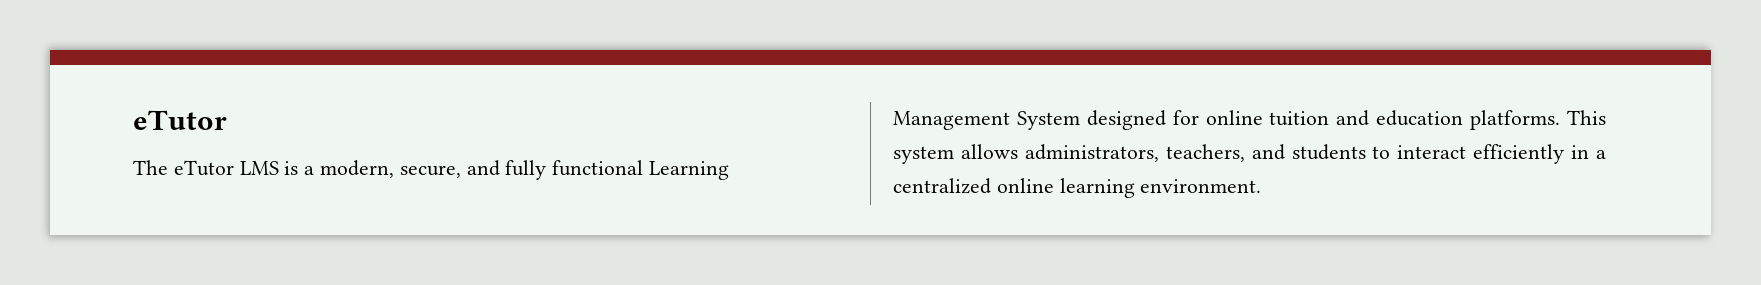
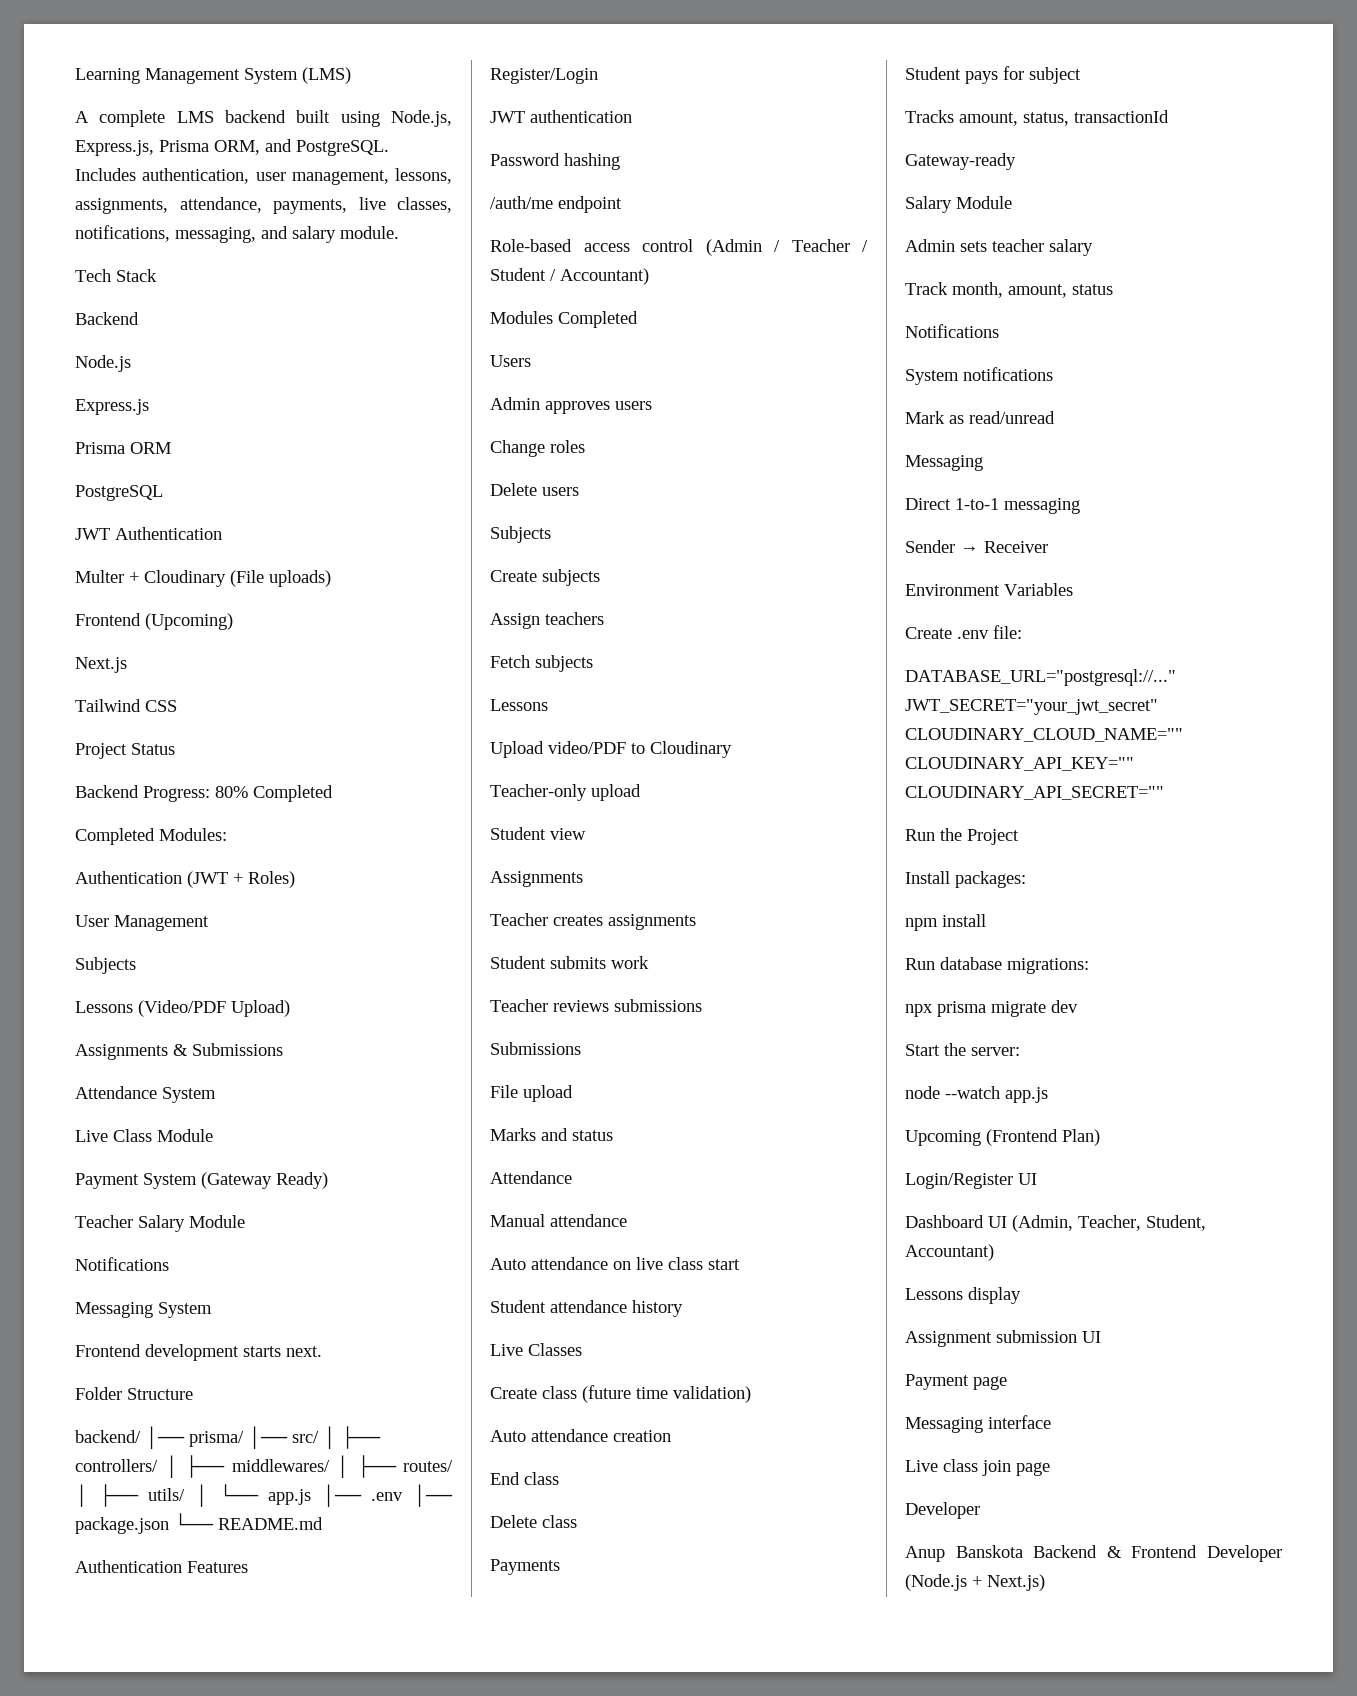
[133,110,227,130] [133,160,730,180] [893,110,1607,130] [893,144,1606,164] [893,178,1262,198] eTutor // The eTutor LMS is a modern, secure, and fully functional Learning Management System designed for online tuition and education platforms. This system allows administrators, teachers, and students to interact efficiently in a centralized online learning environment. -> [75,67,351,84] [75,110,452,127] [75,139,389,156] [75,168,452,185] [75,197,452,214] [75,225,399,243] [75,269,157,282] [75,312,139,325] [75,355,131,372] [75,399,149,415] [75,442,171,454] [75,485,163,501] [75,527,222,540] [75,570,331,587] [75,613,233,630] [75,657,127,673] [75,699,177,712] [75,743,175,759] [75,785,333,802] [75,828,227,845] [75,871,295,888] [75,915,209,931] [75,957,136,974] [75,1000,290,1017] [75,1043,283,1060] [75,1086,216,1103] [75,1129,213,1142] [75,1172,328,1189] [75,1215,245,1232] [75,1257,169,1271] [75,1302,212,1318] [75,1344,322,1361] [75,1387,193,1400] [75,1426,381,1449] [75,1455,453,1478] [75,1484,453,1507] [75,1513,323,1534] [75,1560,248,1573] [490,68,598,84] [490,110,632,123] [490,153,620,170] [490,196,622,213] [490,239,868,256] [490,268,649,285] [490,311,638,328] [490,355,531,367] [490,397,652,414] [490,440,585,457] [490,483,579,496] [490,526,551,543] [490,569,600,586] [490,612,604,629] [490,655,593,672] [490,699,548,711] [490,741,732,758] [490,784,641,801] [490,827,586,840] [490,871,583,887] [490,913,696,930] [490,956,649,969] [490,999,702,1012] [490,1042,581,1055] [490,1085,573,1102] [490,1128,613,1141] [490,1171,572,1184] [490,1214,627,1227] [490,1257,740,1270] [490,1300,683,1317] [490,1343,582,1356] [490,1385,751,1403] [490,1429,671,1442] [490,1472,559,1485] [490,1515,577,1528] [490,1559,560,1575] [905,66,1081,84] [905,110,1169,126] [905,153,1016,170] [905,196,1012,213] [905,239,1093,256] [905,282,1113,298] [905,324,999,338] [905,367,1053,385] [905,411,1055,424] [905,455,983,471] [905,498,1080,514] [905,540,1048,553] [905,583,1073,596] [905,625,1022,639] [905,669,1176,686] [905,699,1158,715] [905,728,1183,742] [905,757,1134,771] [905,786,1164,800] [905,828,1019,845] [905,871,1026,888] [905,914,986,931] [905,957,1089,974] [905,1000,1078,1017] [905,1043,1020,1056] [905,1086,1048,1103] [905,1129,1100,1146] [905,1173,1037,1189] [905,1215,1206,1232] [905,1244,994,1261] [905,1287,1021,1304] [905,1330,1101,1347] [905,1374,1007,1390] [905,1415,1051,1433] [905,1459,1050,1476] [905,1502,980,1519] [905,1545,1282,1562] [905,1574,1045,1591] Learning Management System (LMS) // A complete LMS backend built using Node.js, Express.js, Prisma ORM, and PostgreSQL. Includes authentication, user management, lessons, assignments, attendance, payments, live classes, notifications, messaging, and salary module. // Tech Stack // Backend // Node.js // Express.js // Prisma ORM // PostgreSQL // JWT Authentication // Multer + Cloudinary (File uploads) // Frontend (Upcoming) // Next.js // Tailwind CSS // Project Status // Backend Progress: 80% Completed // Completed Modules: // Authentication (JWT + Roles) // User Management // Subjects // Lessons (Video/PDF Upload) // Assignments & Submissions // Attendance System // Live Class Module // Payment System (Gateway Ready) // Teacher Salary Module // Notifications // Messaging System // Frontend development starts next. // Folder Structure // backend/ │── prisma/ │── src/ │ ├── controllers/ │ ├── middlewares/ │ ├── routes/ │ ├── utils/ │ └── app.js │── .env │── package.json └── README.md // Authentication Features // Register/Login // JWT authentication // Password hashing // /auth/me endpoint // Role-based access control (Admin / Teacher / Student / Accountant) // Modules Completed // Users // Admin approves users // Change roles // Delete users // Subjects // Create subjects // Assign teachers // Fetch subjects // Lessons // Upload video/PDF to Cloudinary // Teacher-only upload // Student view // Assignments // Teacher creates assignments // Student submits work // Teacher reviews submissions // Submissions // File upload // Marks and status // Attendance // Manual attendance // Auto attendance on live class start // Student attendance history // Live Classes // Create class (future time validation) // Auto attendance creation // End class // Delete class // Payments // Student pays for subject // Tracks amount, status, transactionId // Gateway-ready // Salary Module // Admin sets teacher salary // Track month, amount, status // Notifications // System notifications // Mark as read/unread // Messaging // Direct 1-to-1 messaging // Sender → Receiver // Environment Variables // Create .env file: // DATABASE_URL="postgresql://..." JWT_SECRET="your_jwt_secret" CLOUDINARY_CLOUD_NAME="" CLOUDINARY_API_KEY="" CLOUDINARY_API_SECRET="" // Run the Project // Install packages: // npm install // Run database migrations: // npx prisma migrate dev // Start the server: // node --watch app.js // Upcoming (Frontend Plan) // Login/Register UI // Dashboard UI (Admin, Teacher, Student, Accountant) // Lessons display // Assignment submission UI // Payment page // Messaging interface // Live class join page // Developer // Anup Banskota Backend & Frontend Developer (Node.js + Next.js)

